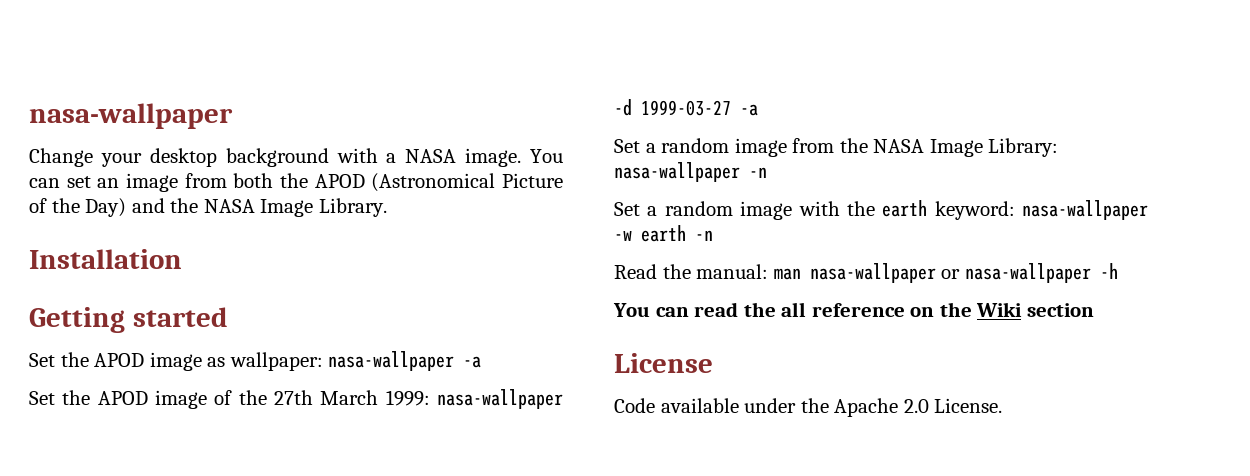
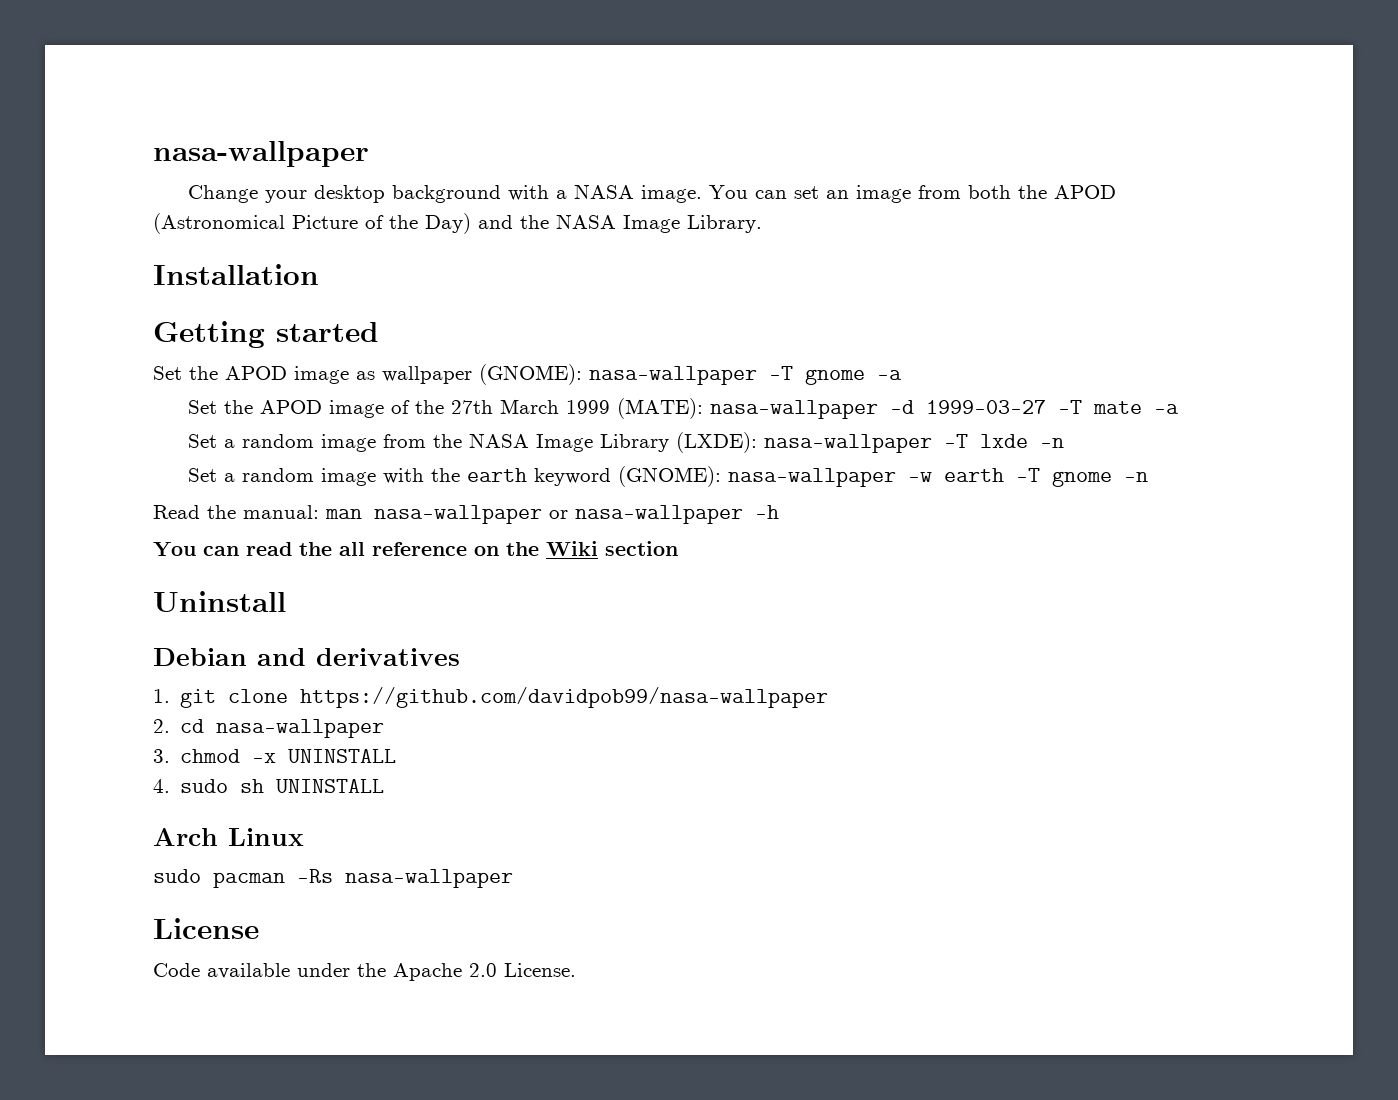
[229,351,455,371] wallpaper: nasa-wallpaper -> [382,364,865,385] wallpaper (GNOME): nasa-wallpaper -T gnome
[385,390,430,406] 1999: -> [566,398,704,419] 1999 (MATE):
(731, 108) none -> [1058,400,1143,414] -T mate
[988,138,1059,157] [614,162,740,182] Library: nasa-wallpaper -> [600,432,1029,453] Library (LXDE): nasa-wallpaper -T lxde
[934,201,1015,220] keyword: -> [534,466,722,487] keyword (GNOME):
(686, 233) none -> [1016,468,1113,487] -T gnome
(1094, 310) none -> [153,591,286,612] [153,648,460,666] [153,687,829,708] [153,719,385,738] [153,749,397,763] [153,779,385,793] [153,828,304,846] [153,869,513,888] // Uninstall // Debian and derivatives // 1. git clone https://github.com/davidpob99/nasa-wallpaper // 2. cd nasa-wallpaper // 3. chmod -x UNINSTALL // 4. sudo sh UNINSTALL // Arch Linux // sudo pacman -Rs nasa-wallpaper

